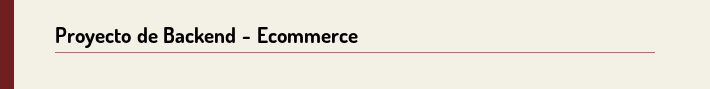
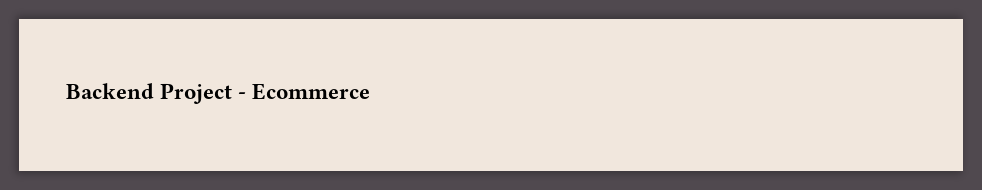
[55,27,237,48] Proyecto de Backend -> [66,83,233,104] Backend Project

